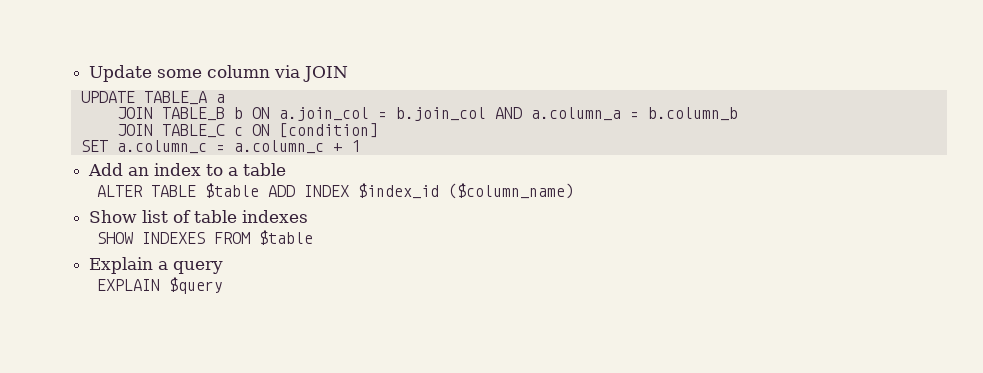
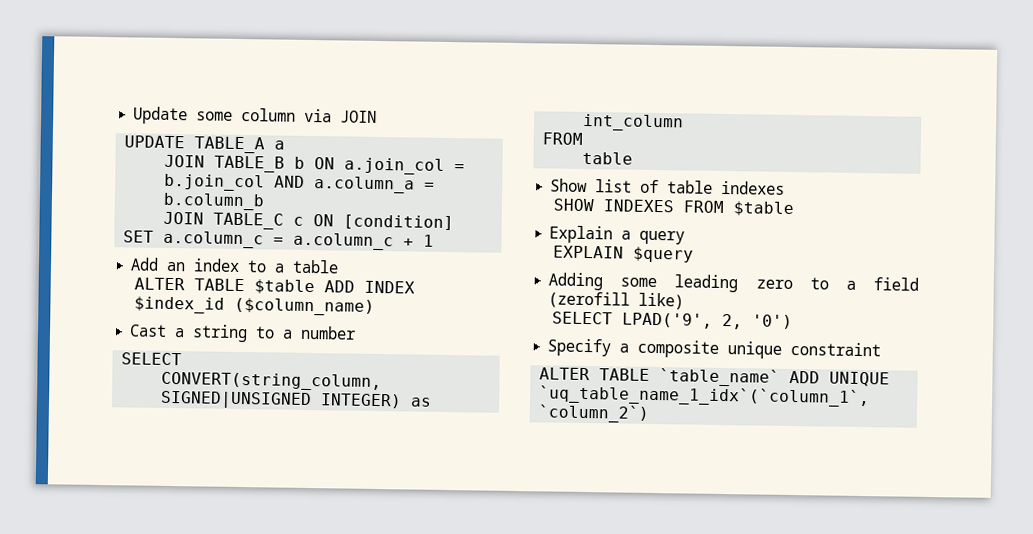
(575, 191) none -> [129,324,357,343] [121,352,183,366] [161,371,383,392] [160,390,433,410] [582,113,685,132] [542,132,584,145] [582,151,634,165] // Cast a string to a number // SELECT // CONVERT(string_column, SIGNED|UNSIGNED INTEGER) as int_column // FROM // table
(224, 285) none -> [548,272,919,293] [548,291,685,310] [552,311,794,330] [547,338,882,359] [539,367,891,387] [539,385,871,408] [538,404,651,423] // Adding some leading zero to a field (zerofill like) // SELECT LPAD('9', 2, '0') // Specify a composite unique constraint // ALTER TABLE `table_name` ADD UNIQUE `uq_table_name_1_idx`(`column_1`, `column_2`)

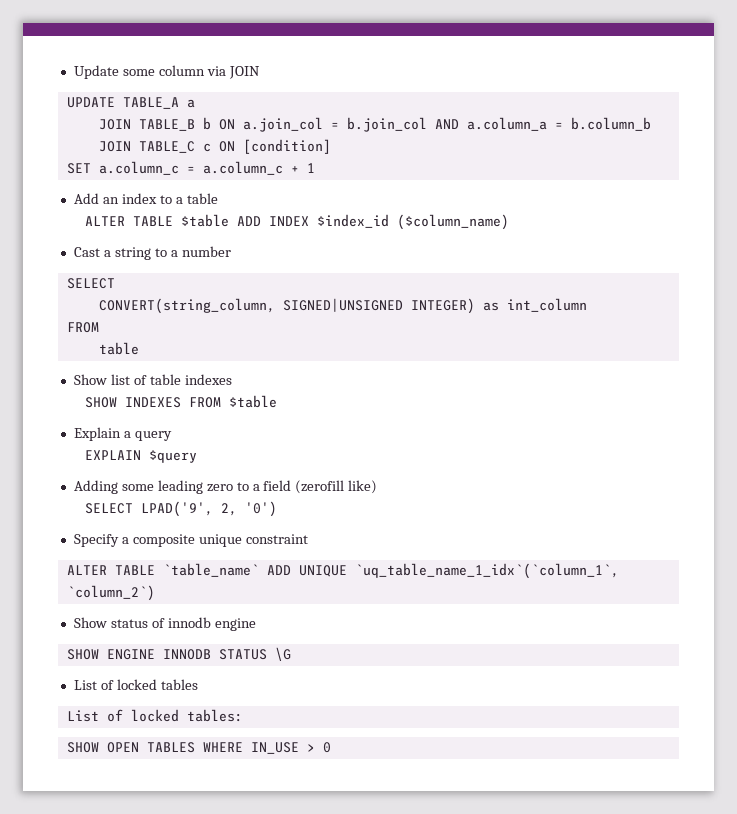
(651, 413) none -> [73,617,256,631] [66,647,291,661] [73,679,198,690] [66,709,243,722] [66,742,331,754] // Show status of innodb engine // SHOW ENGINE INNODB STATUS \G // List of locked tables // List of locked tables: // SHOW OPEN TABLES WHERE IN_USE > 0

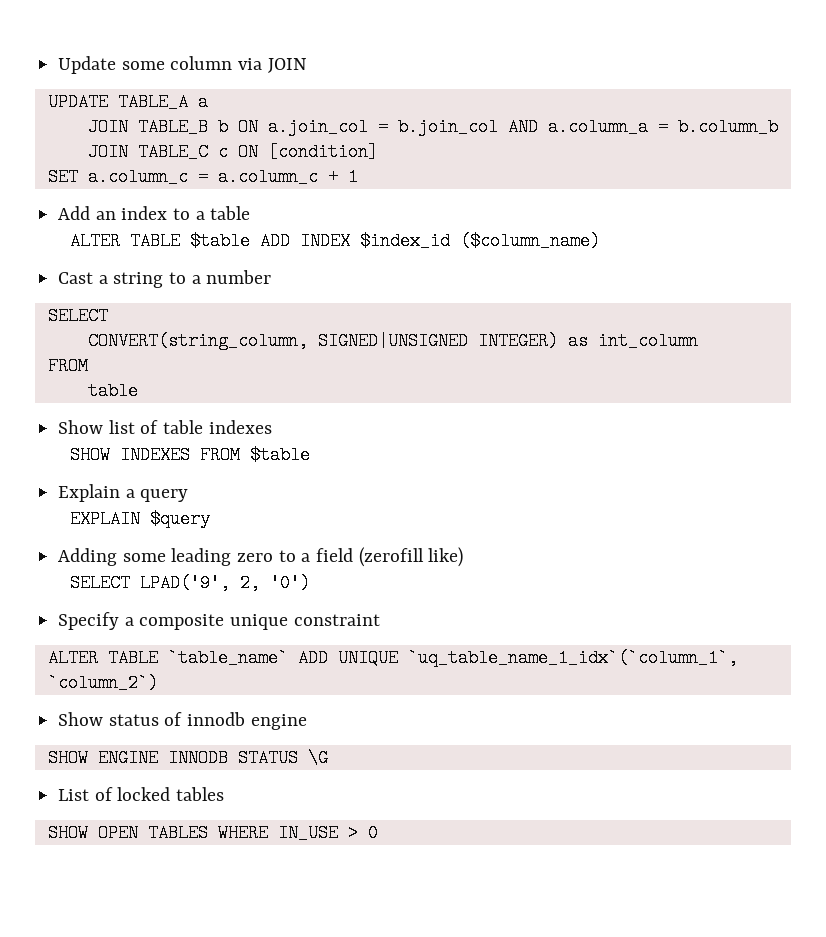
[66,709,243,722] // List of locked tables: -> (225, 794) none

